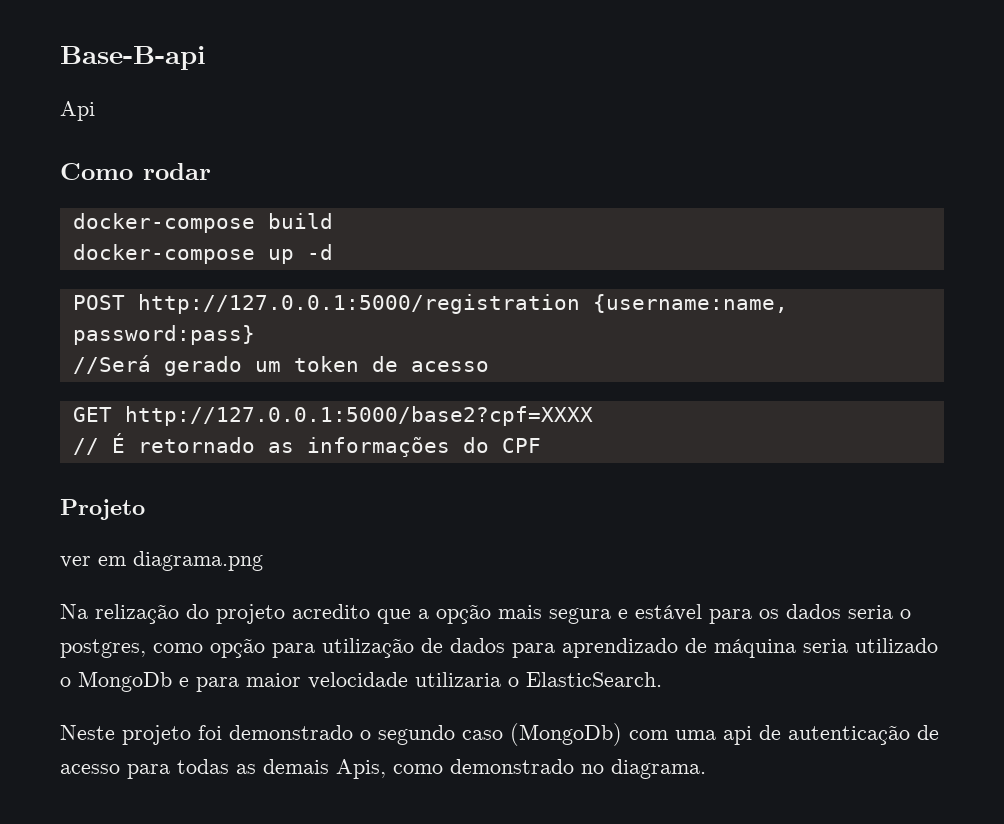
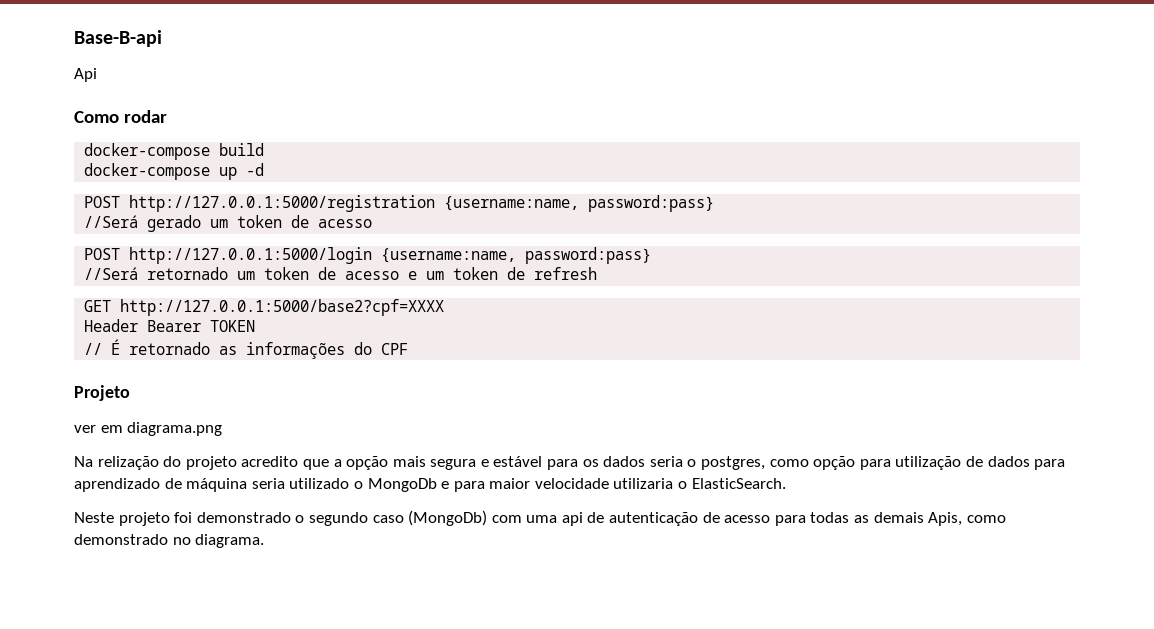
(489, 366) none -> [84,247,652,264] [84,267,598,280] // POST http://127.0.0.1:5000/login {username:name, password:pass} // //Será retornado um token de acesso e um token de refresh
(593, 416) none -> [84,319,256,332] // Header Bearer TOKEN

